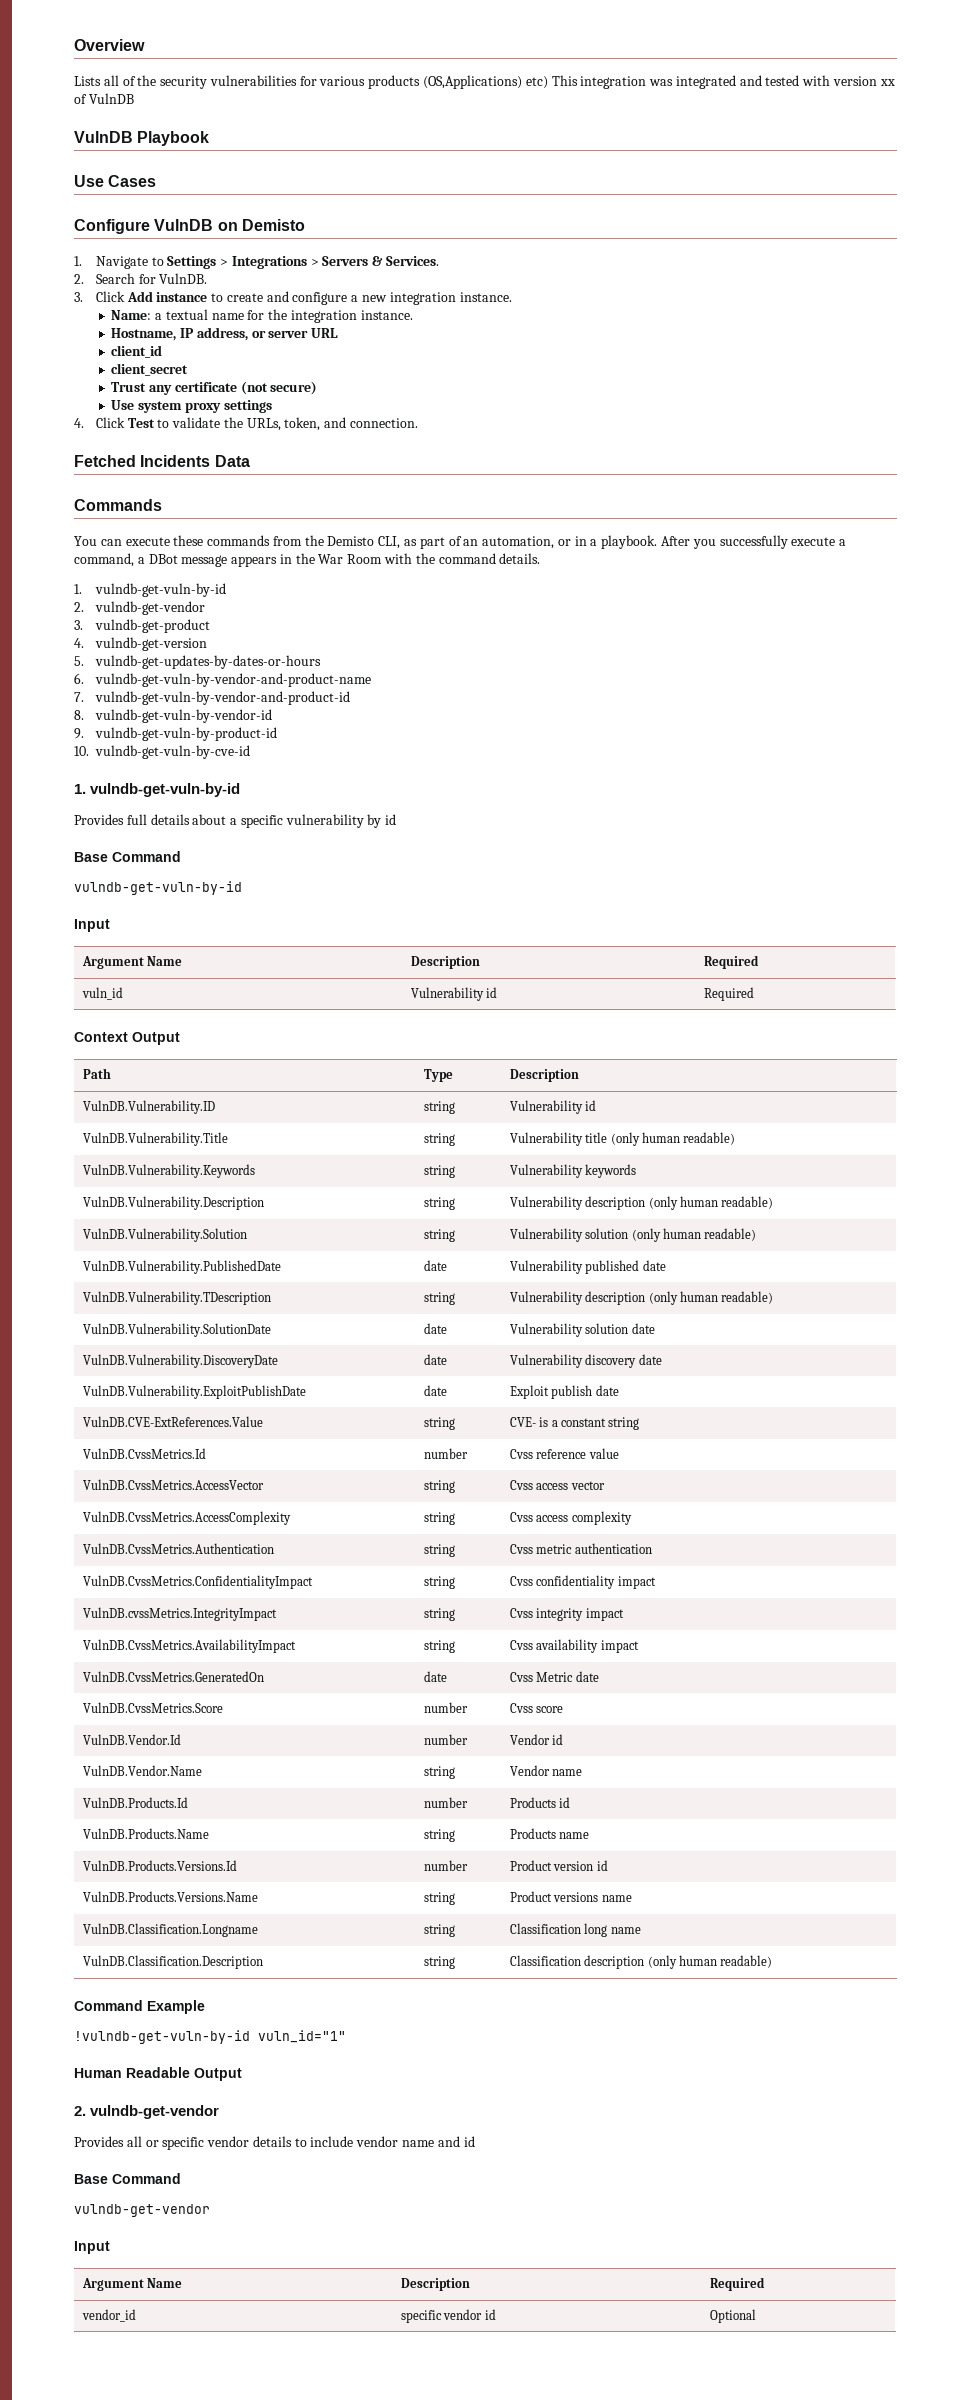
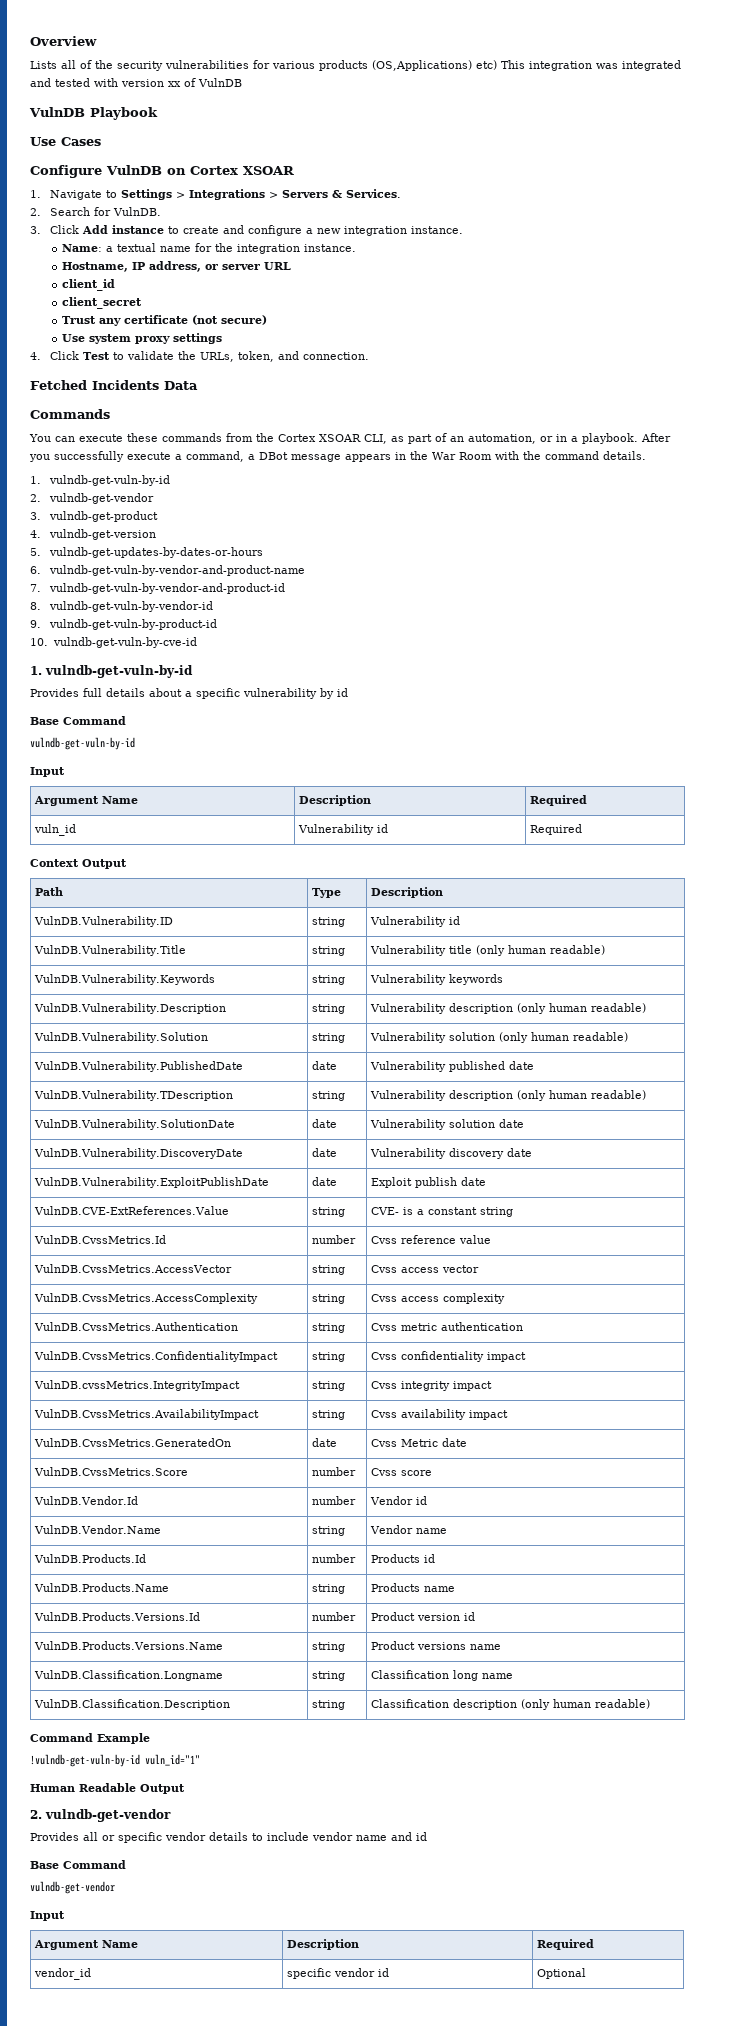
[241,219,305,231] Demisto -> [190,166,294,175] Cortex XSOAR
[327,536,375,546] Demisto -> [278,434,361,442] Cortex XSOAR

